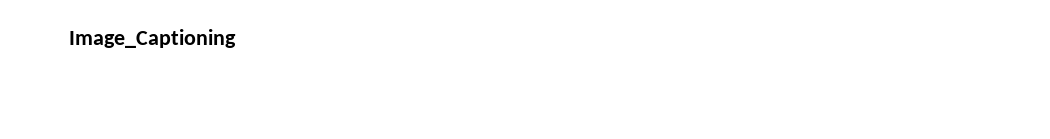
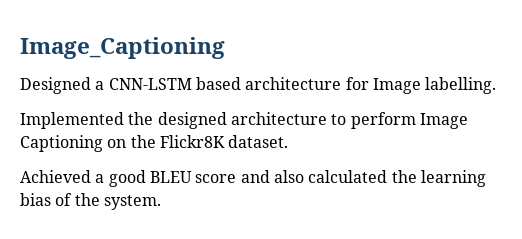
(236, 38) none -> [20,77,497,94] [20,112,468,129] [20,135,289,152] [20,170,486,187] [20,193,161,210] // Designed a CNN-LSTM based architecture for Image labelling. // Implemented the designed architecture to perform Image Captioning on the Flickr8K dataset. // Achieved a good BLEU score and also calculated the learning bias of the system.

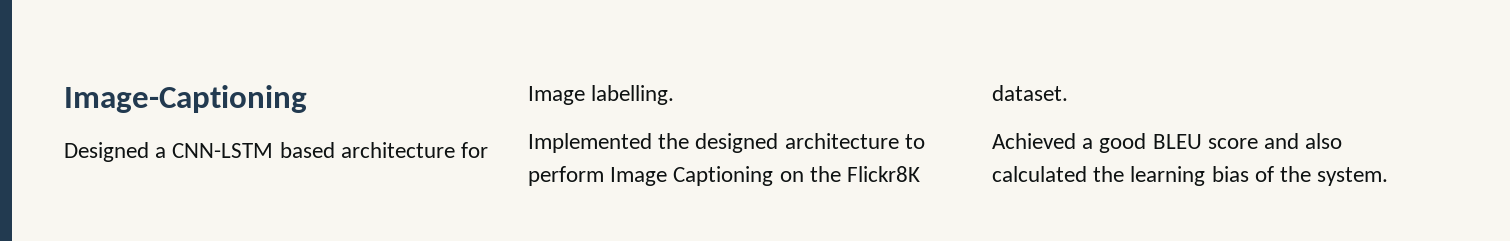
[20,37,225,59] Image_Captioning -> [64,85,307,113] Image-Captioning

